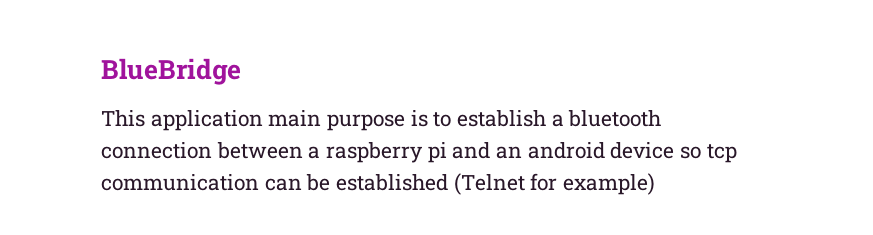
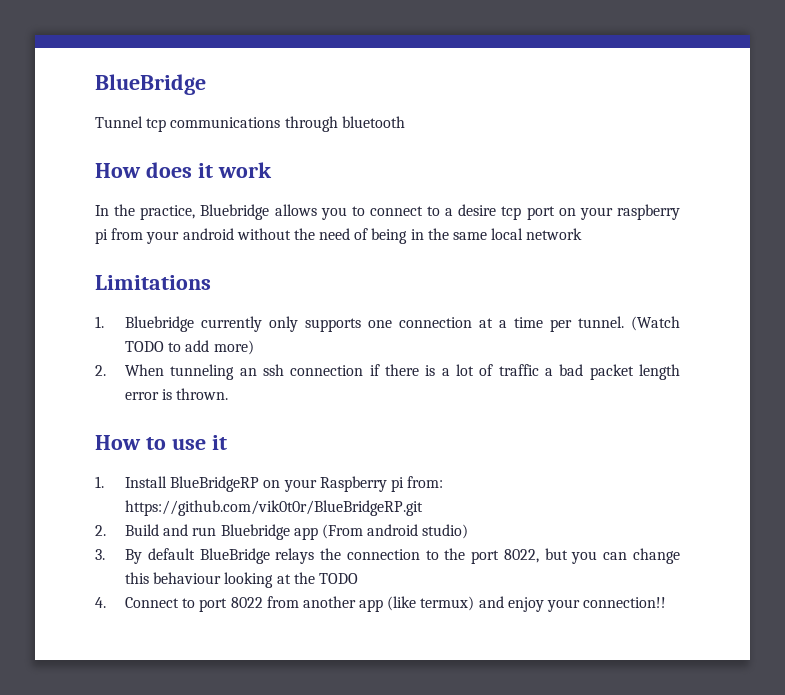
[101,110,662,131] [101,142,737,163] [101,173,656,195] This application main purpose is to establish a bluetooth connection between a raspberry pi and an android device so tcp communication can be established (Telnet for example) -> [95,116,405,132] [95,162,272,178] [95,204,680,220] [95,228,583,244] [95,275,211,290] [95,316,681,332] [125,340,254,355] [95,364,680,380] [125,388,229,400] [95,435,227,450] [95,476,444,492] [125,500,424,516] [95,524,469,540] [95,548,680,564] [125,572,358,588] [95,596,667,612] Tunnel tcp communications through bluetooth // How does it work // In the practice, Bluebridge allows you to connect to a desire tcp port on your raspberry pi from your android without the need of being in the same local network // Limitations // 1. Bluebridge currently only supports one connection at a time per tunnel. (Watch TODO to add more) // 2. When tunneling an ssh connection if there is a lot of traffic a bad packet length error is thrown. // How to use it // 1. Install BlueBridgeRP on your Raspberry pi from: https://github.com/vik0t0r/BlueBridgeRP.git // 2. Build and run Bluebridge app (From android studio) // 3. By default BlueBridge relays the connection to the port 8022, but you can change this behaviour looking at the TODO // 4. Connect to port 8022 from another app (like termux) and enjoy your connection!!

